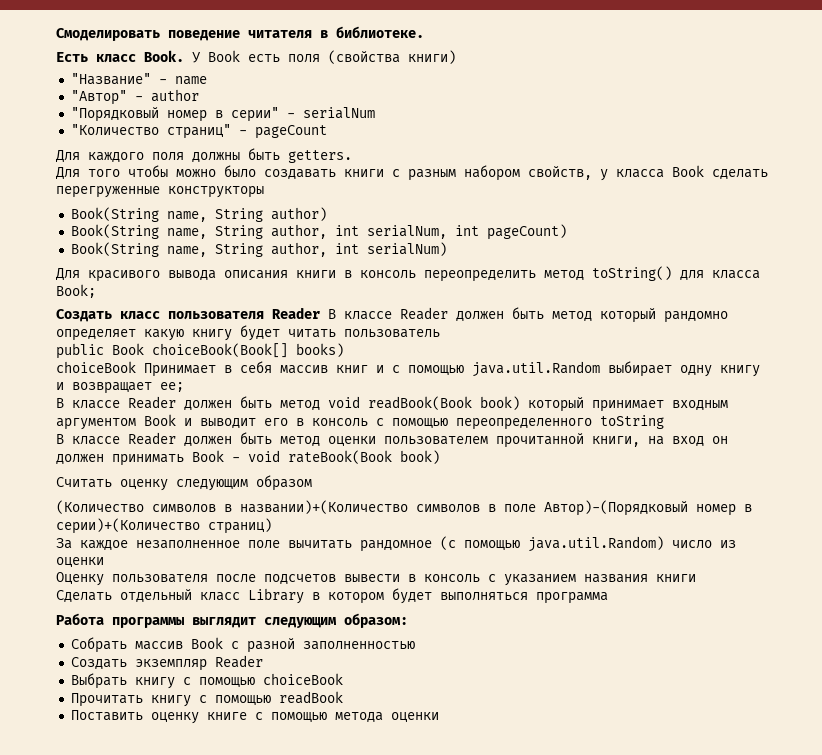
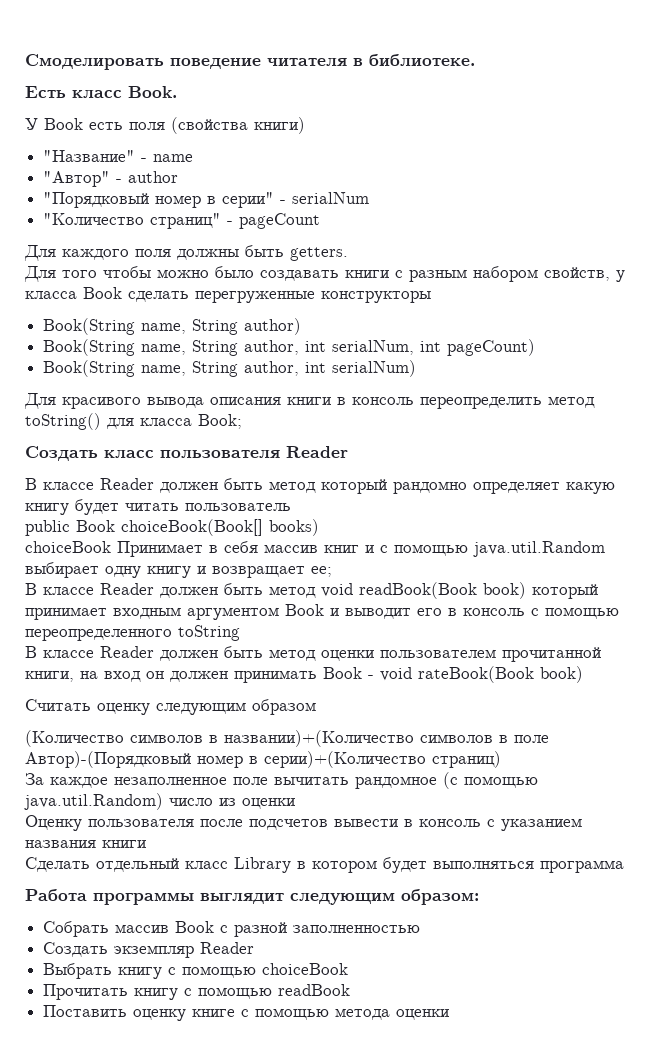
(184, 56) none -> (177, 92) //
(320, 313) none -> (348, 452) //

